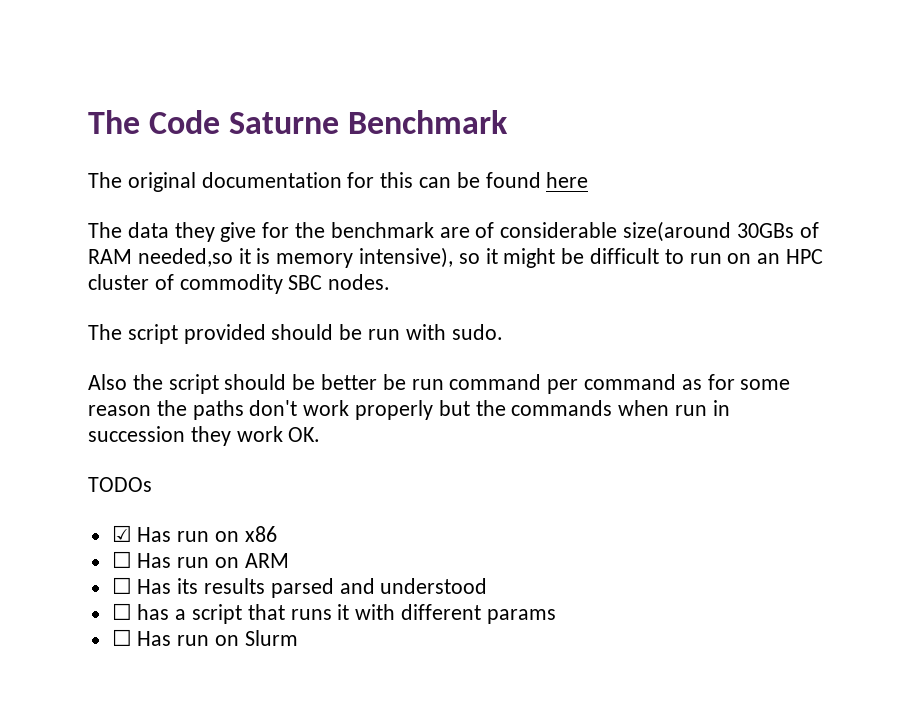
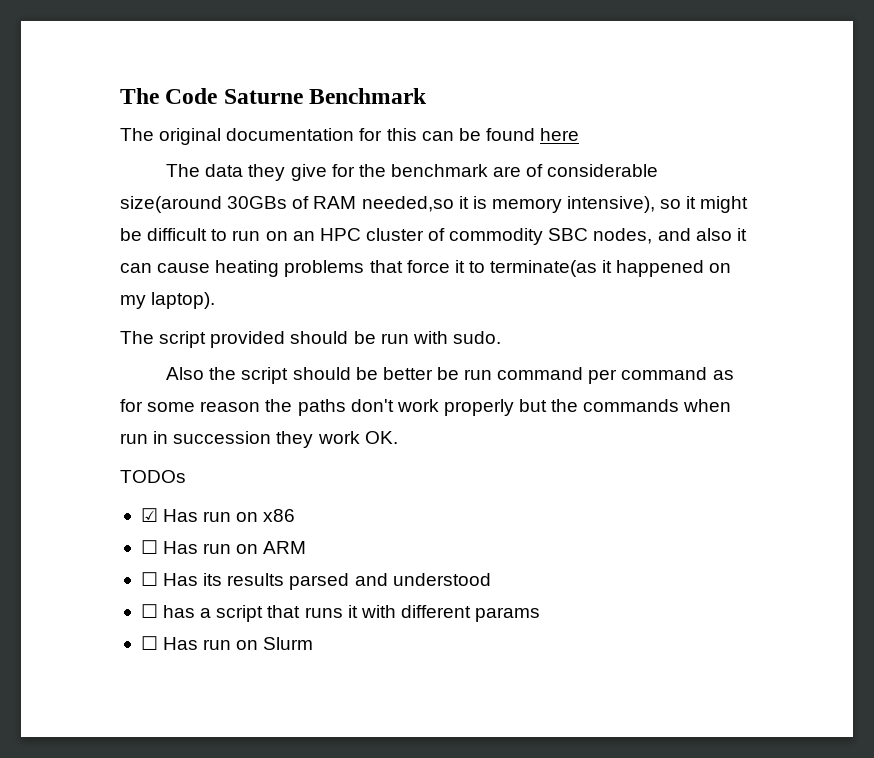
[328,274,391,290] nodes. -> [593,228,747,244] [120,260,732,277] [120,292,216,309] nodes, and also it can cause heating problems that force it to terminate(as it happened on my laptop).

